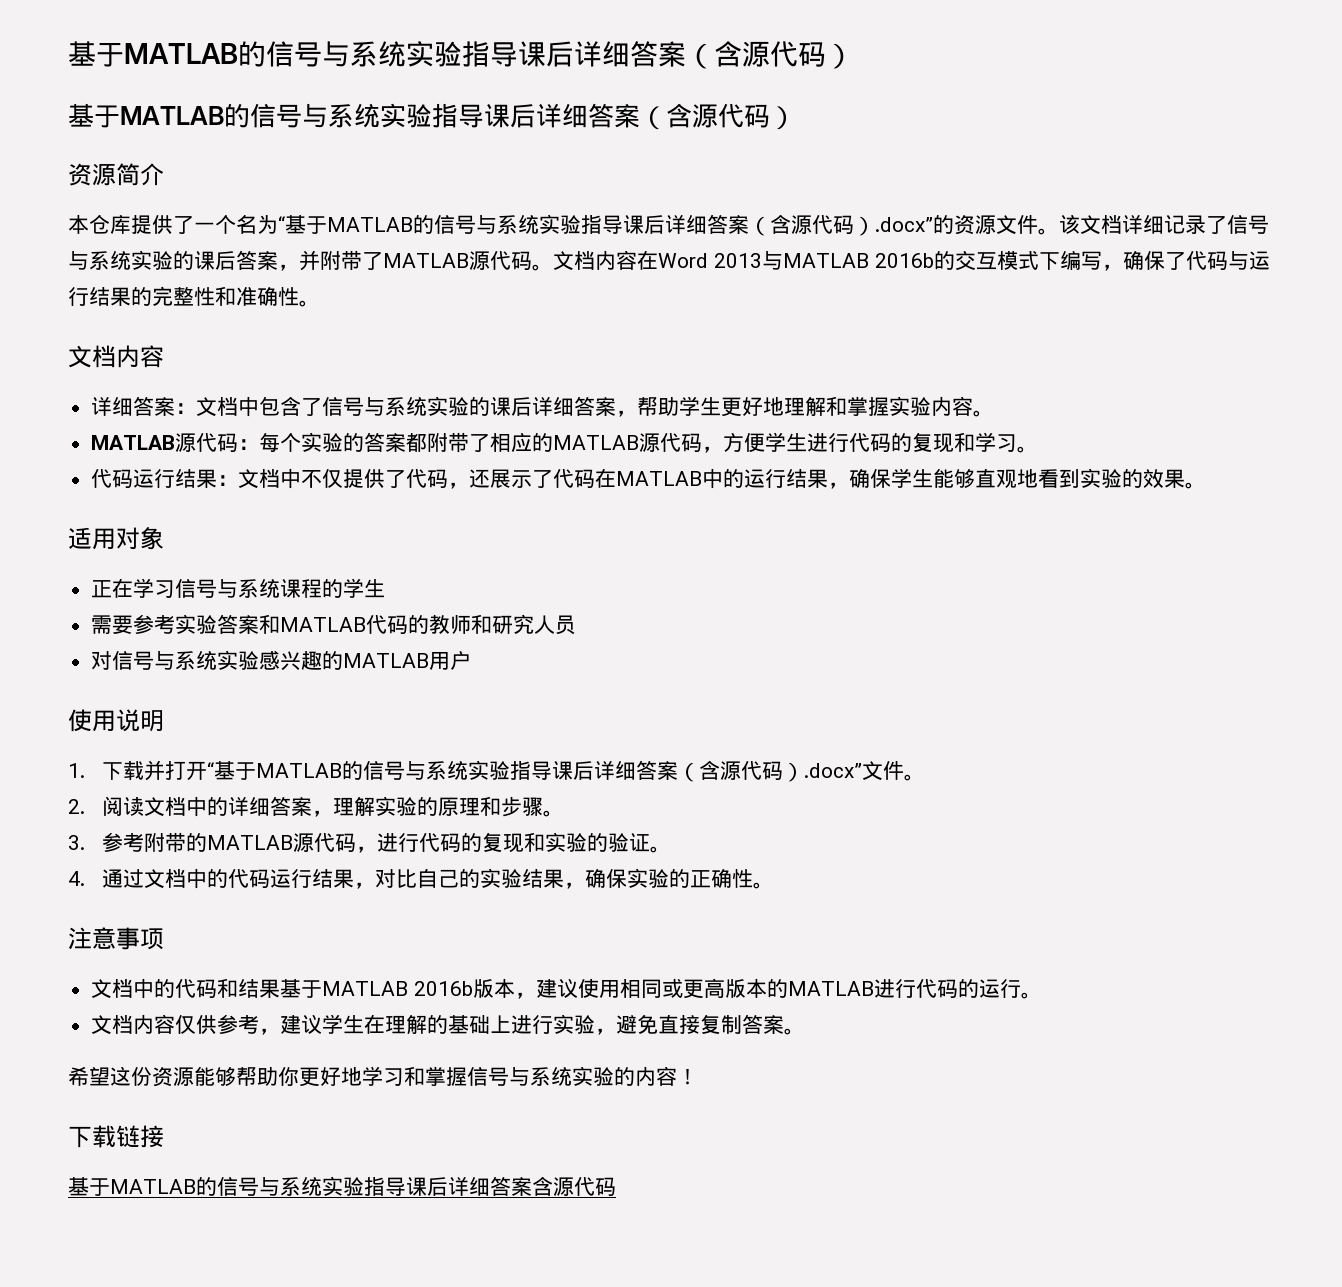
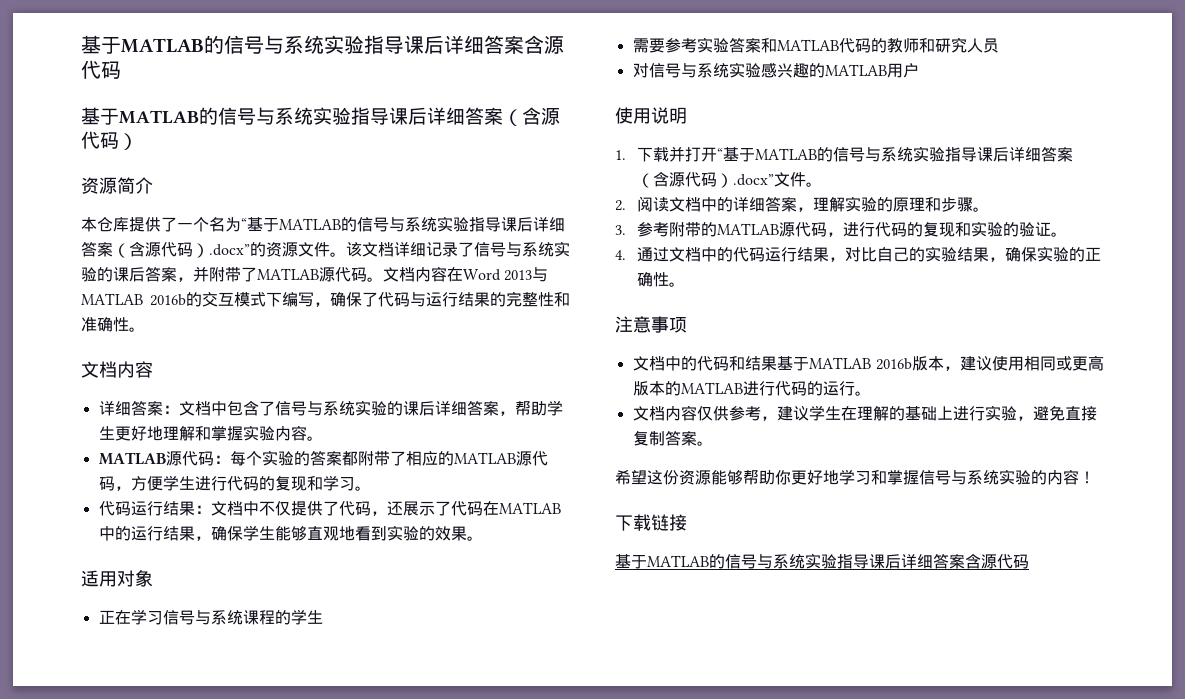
[686,41,854,69] （含源代码） -> [524,35,564,54] [81,60,121,79] 含源代码

